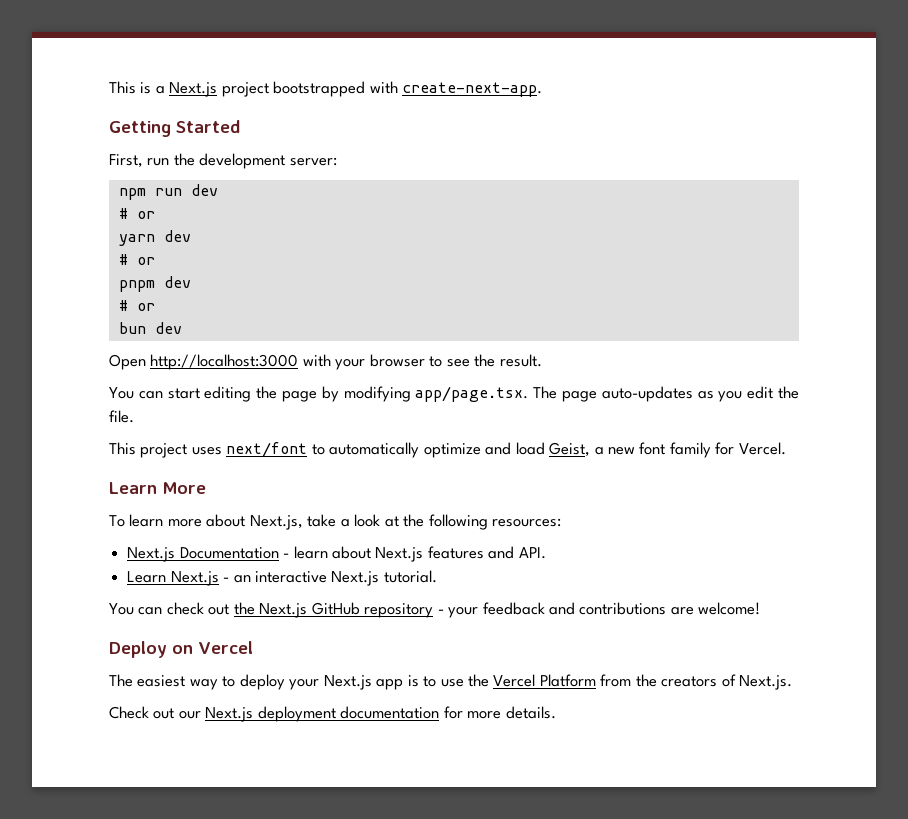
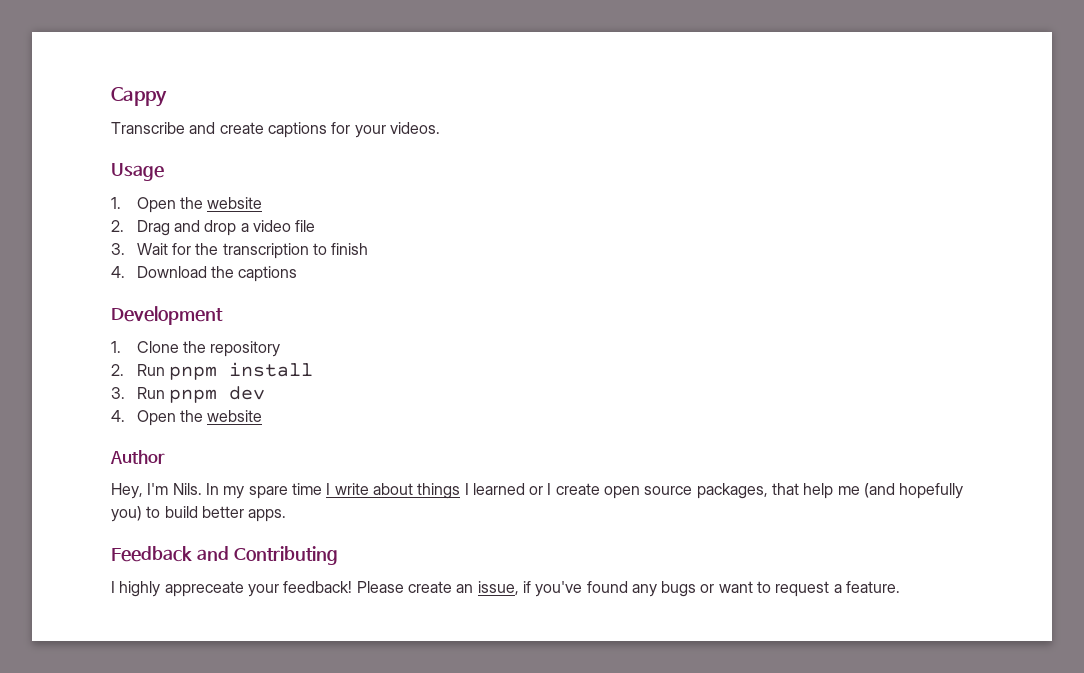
[109,81,543,97] [109,120,240,137] [109,153,337,169] [118,184,218,200] [118,208,155,219] [118,230,191,246] [118,254,155,265] [118,276,191,292] [118,300,155,311] [118,322,182,334] [109,354,542,370] [109,386,799,402] [109,410,134,423] [109,442,786,458] [109,482,206,494] [109,514,562,530] [127,546,546,562] [127,570,437,586] [109,602,761,618] [109,641,253,658] [109,674,793,690] [109,706,556,722] This is a Next.js project bootstrapped with create-next-app. // Getting Started // First, run the development server: // npm run dev // # or // yarn dev // # or // pnpm dev // # or // bun dev // Open http://localhost:3000 with your browser to see the result. // You can start editing the page by modifying app/page.tsx. The page auto-updates as you edit the file. // This project uses next/font to automatically optimize and load Geist, a new font family for Vercel. // Learn More // To learn more about Next.js, take a look at the following resources: // Next.js Documentation - learn about Next.js features and API. // Learn Next.js - an interactive Next.js tutorial. // You can check out the Next.js GitHub repository - your feedback and contributions are welcome! // Deploy on Vercel // The easiest way to deploy your Next.js app is to use the Vercel Platform from the creators of Next.js. // Check out our Next.js deployment documentation for more details. -> [111,87,167,107] [111,122,440,138] [111,163,164,181] [111,197,263,213] [111,220,316,236] [111,243,369,259] [111,266,298,282] [111,306,223,325] [111,341,281,357] [111,362,314,380] [111,386,266,403] [111,410,263,426] [110,450,165,464] [111,483,964,499] [111,506,287,522] [111,546,338,565] [111,581,901,597] Cappy // Transcribe and create captions for your videos. // Usage // 1. Open the website // 2. Drag and drop a video file // 3. Wait for the transcription to finish // 4. Download the captions // Development // 1. Clone the repository // 2. Run pnpm install // 3. Run pnpm dev // 4. Open the website // Author // Hey, I'm Nils. In my spare time I write about things I learned or I create open source packages, that help me (and hopefully you) to build better apps. // Feedback and Contributing // I highly appreceate your feedback! Please create an issue, if you've found any bugs or want to request a feature.

